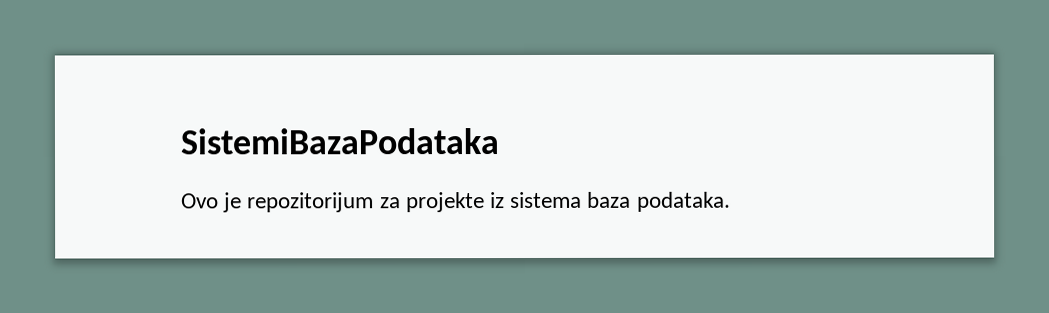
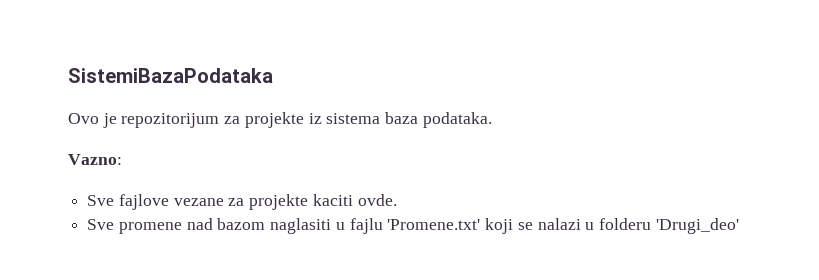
(731, 201) none -> [68,154,122,165] [87,194,397,210] [87,218,739,234] // Vazno: // Sve fajlove vezane za projekte kaciti ovde. // Sve promene nad bazom naglasiti u fajlu 'Promene.txt' koji se nalazi u folderu 'Drugi_deo'

